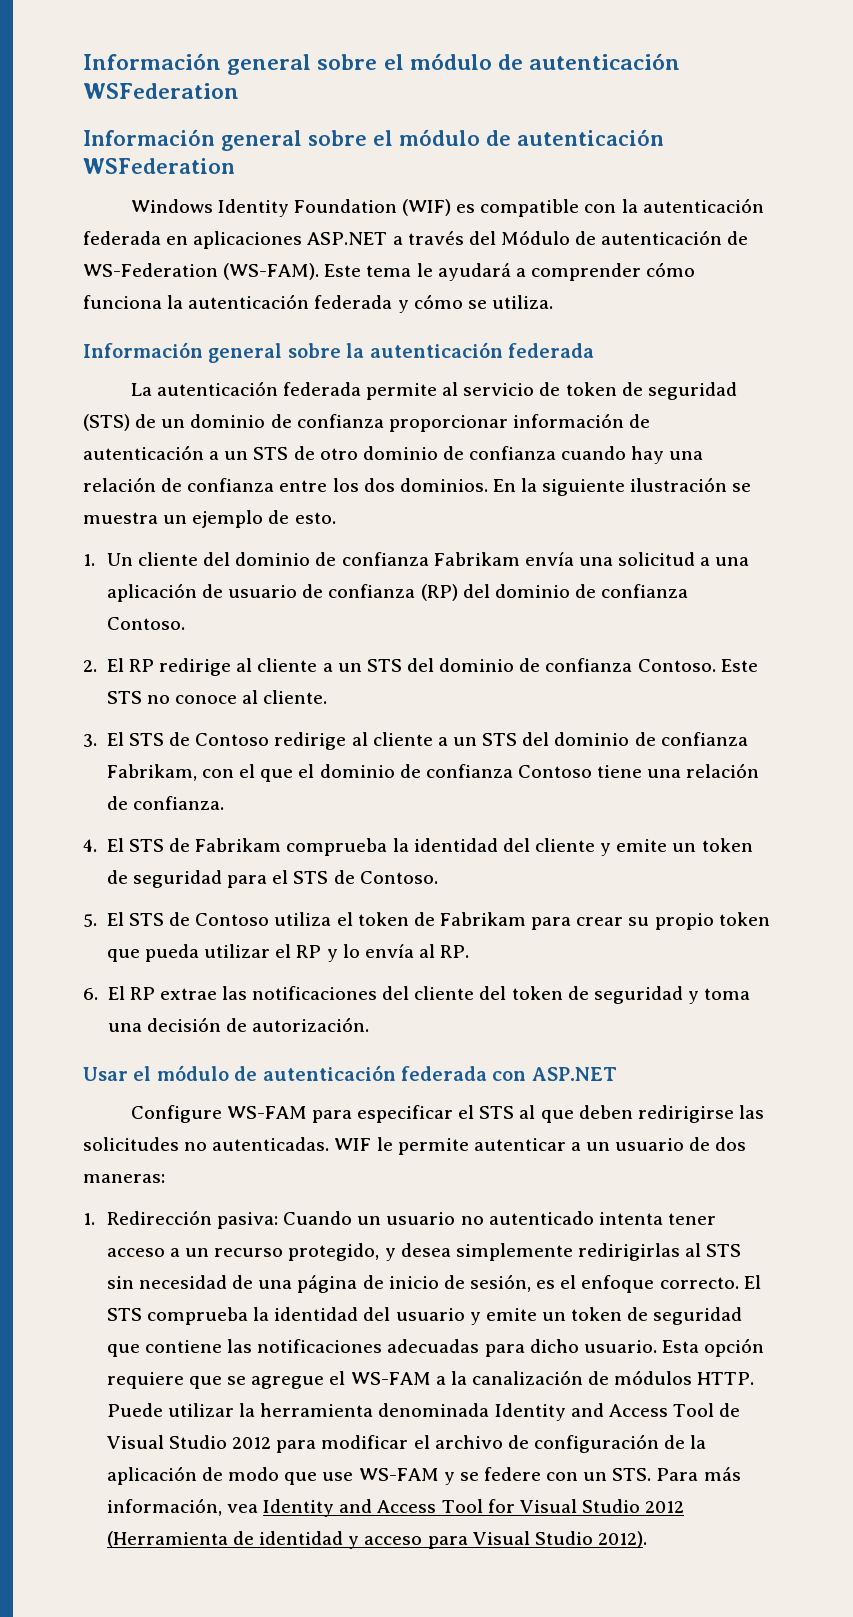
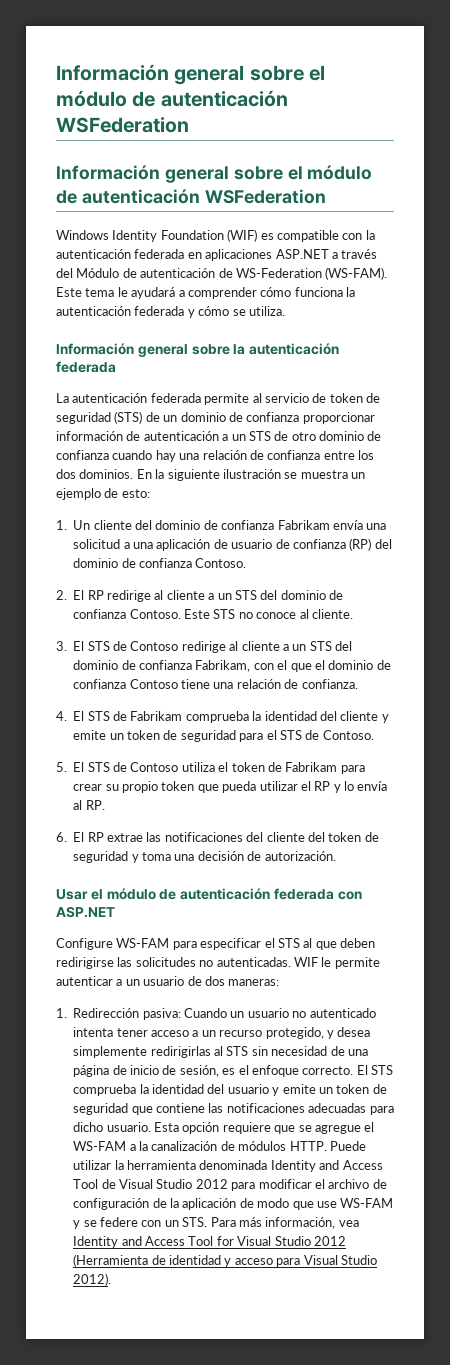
[294,512,336,524] esto. -> [121,489,150,498] esto:

